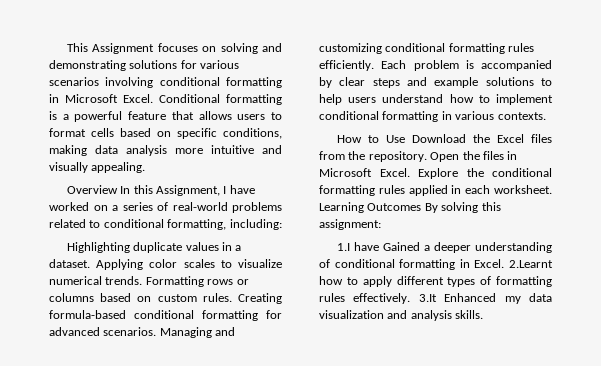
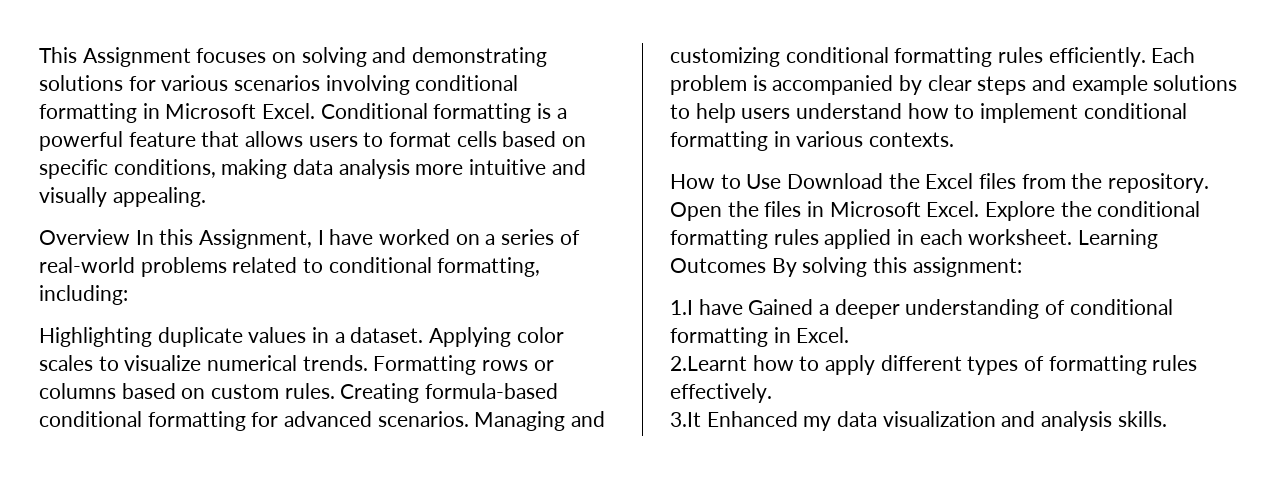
(505, 263) none -> (850, 335) //
(411, 298) none -> (772, 393) //

